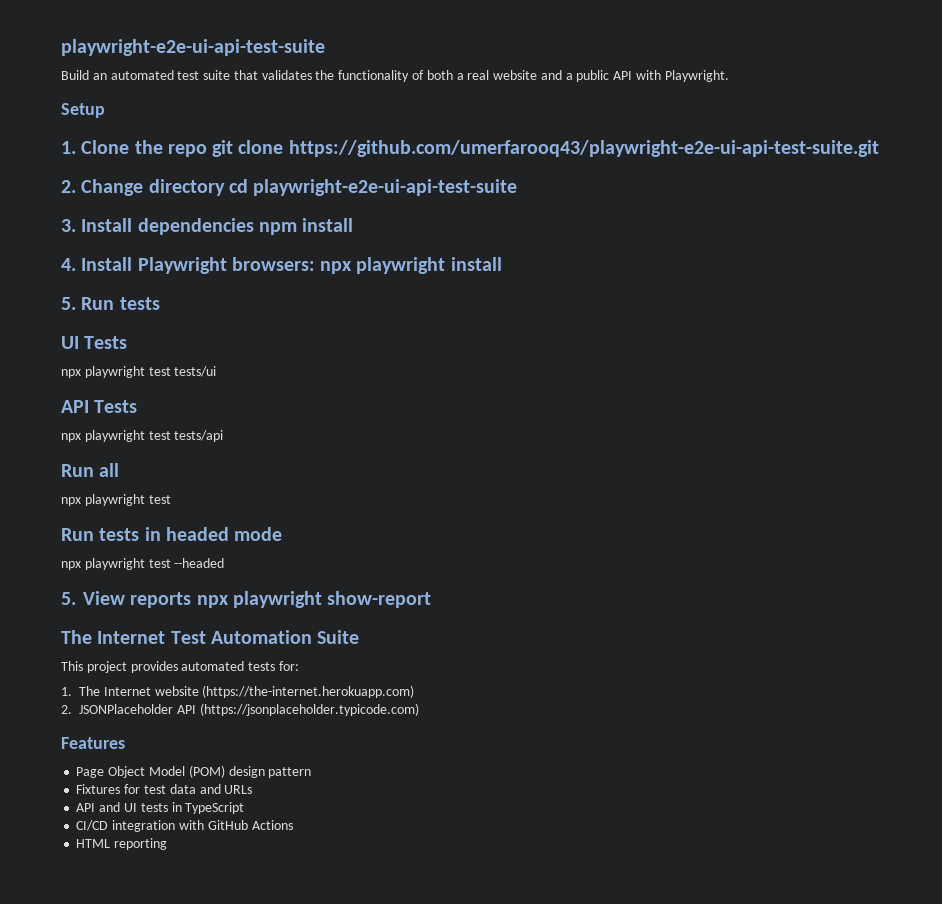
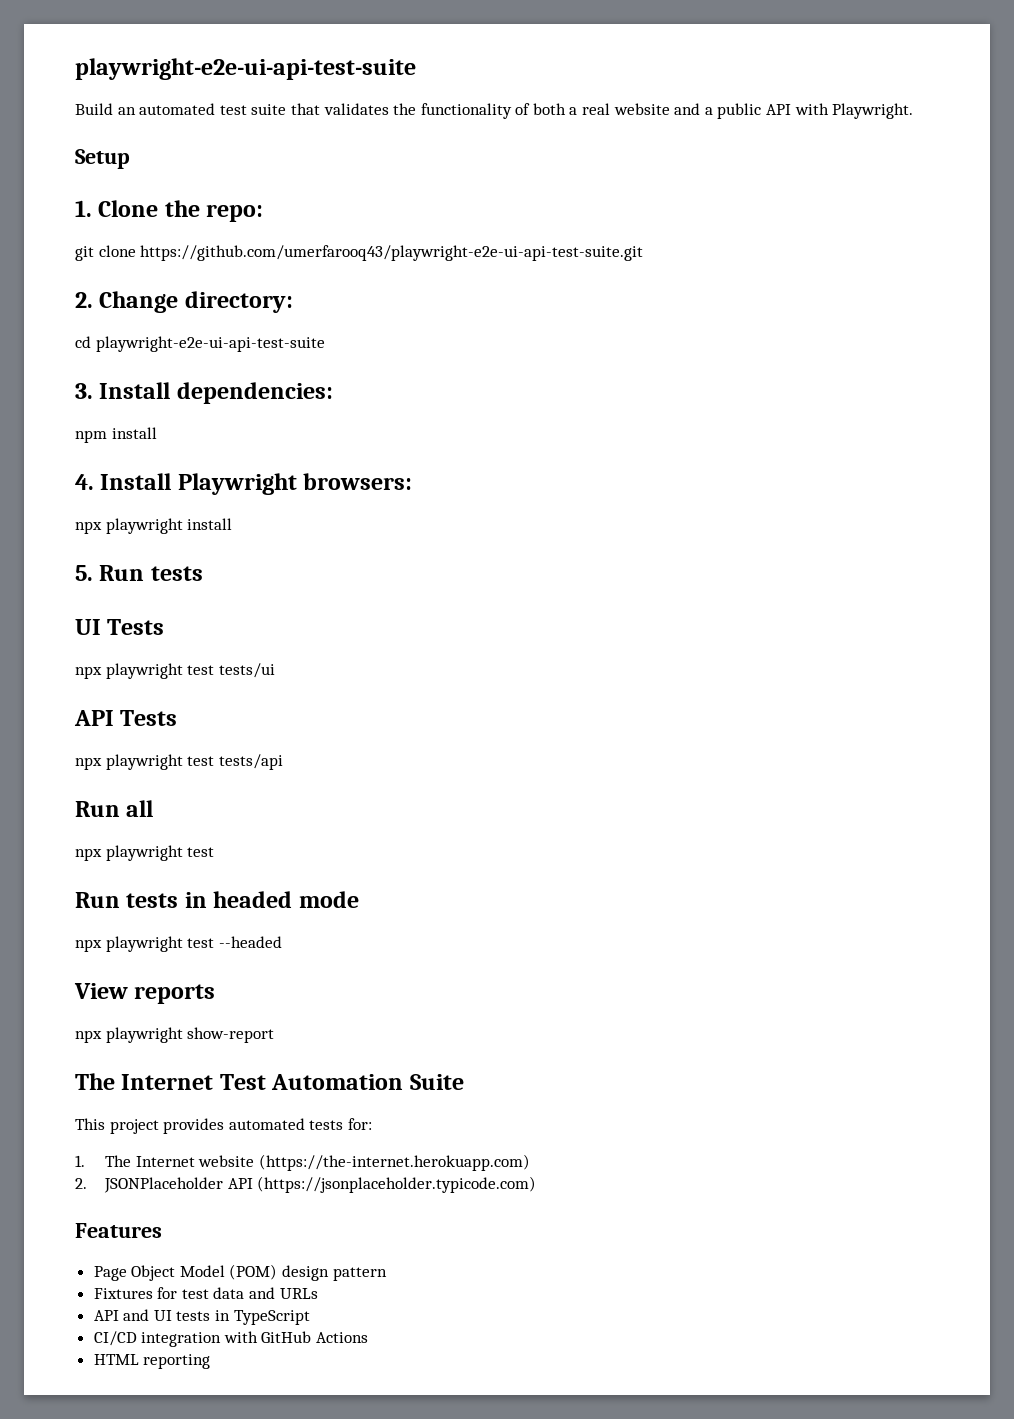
[167,144,207,157] repo -> [206,204,264,222] repo: //
[148,179,225,196] directory -> [184,291,293,313] directory: //
[137,218,254,235] dependencies -> [176,382,333,404] dependencies: //
(315, 264) none -> (413, 481) //
[61,592,76,605] 5. -> (282, 942) none
(192, 600) none -> (216, 994) //

